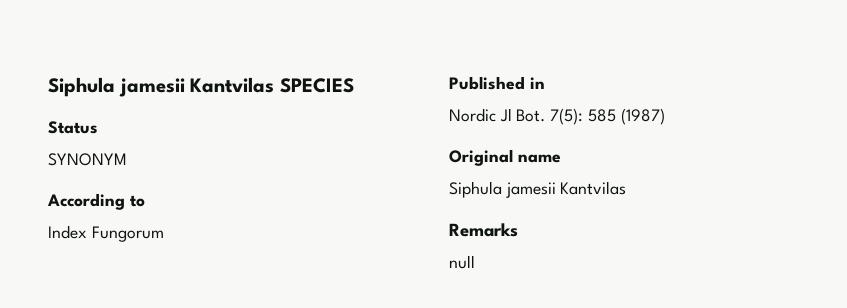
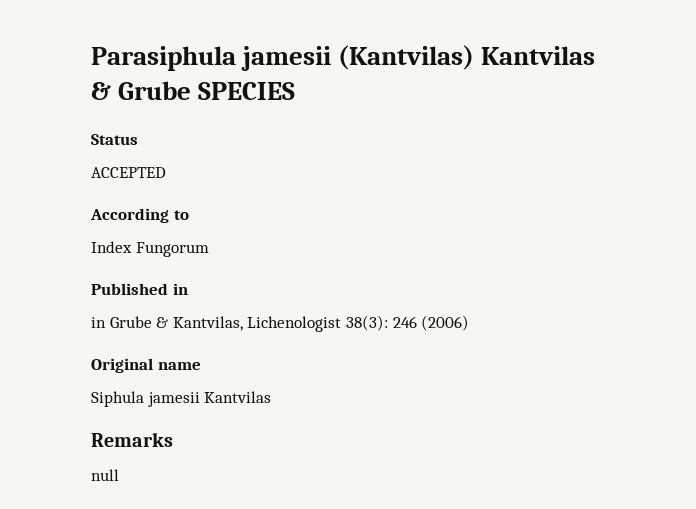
[48,77,275,97] Siphula jamesii Kantvilas -> [91,45,596,71] [91,81,192,100] Parasiphula jamesii (Kantvilas) Kantvilas & Grube
[48,153,127,166] SYNONYM -> [91,167,166,178] ACCEPTED
[449,108,665,125] Nordic Jl Bot. 7(5): 585 (1987) -> [91,315,470,332] in Grube & Kantvilas, Lichenologist 38(3): 246 (2006)

